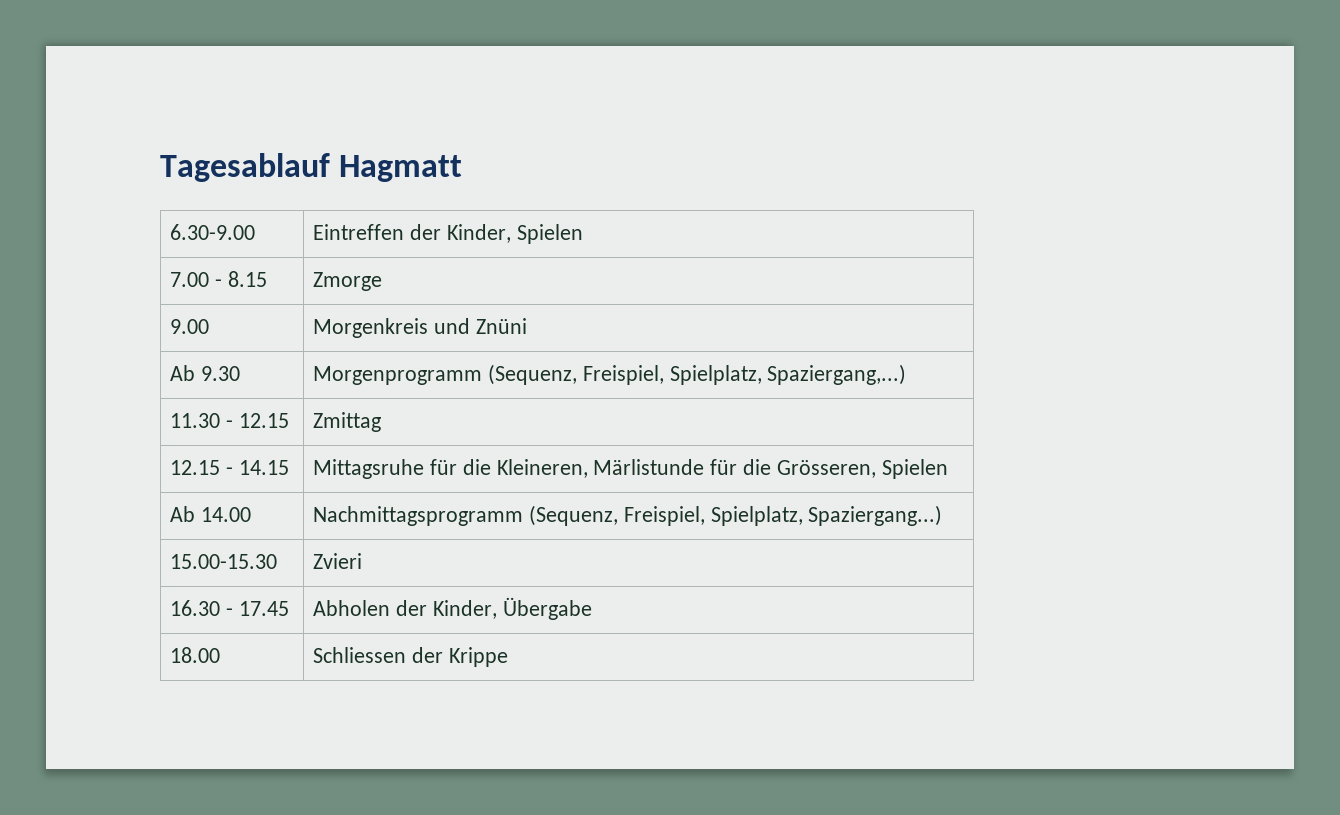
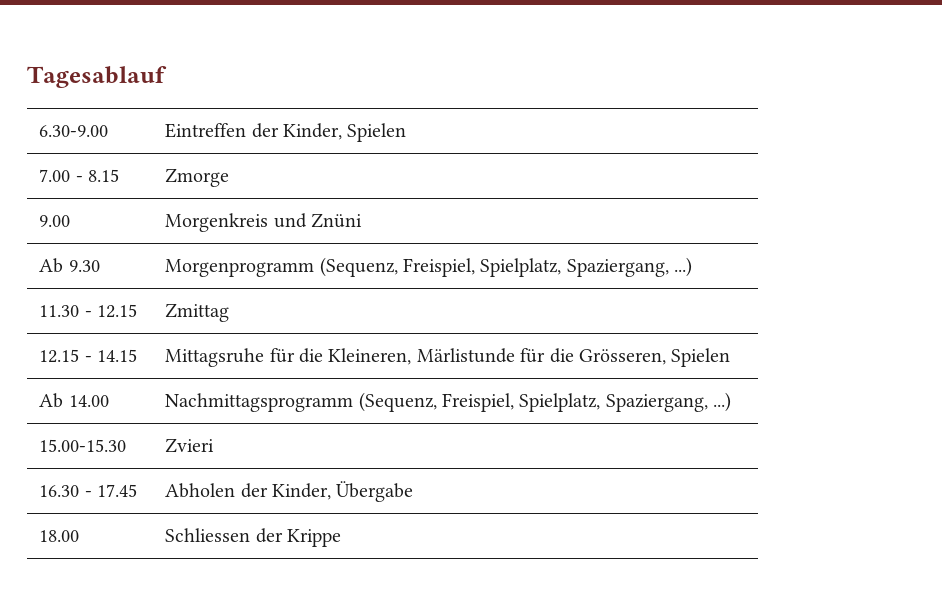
[339,155,463,182] Hagmatt -> (167, 77) none
[767,364,907,385] Spaziergang,...) -> [566,257,693,277] Spaziergang, ...)
[808,505,943,526] Spaziergang...) -> [605,392,732,412] Spaziergang, ...)

